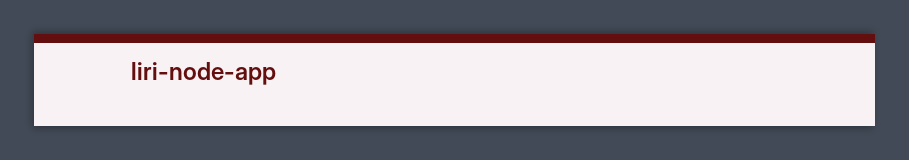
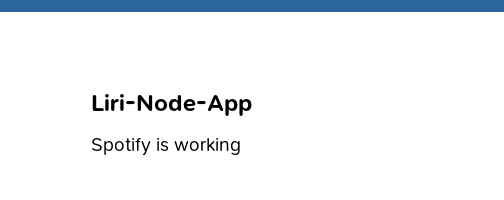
[131,62,276,85] liri-node-app -> [91,94,252,116] [91,137,242,156] Liri-Node-App // Spotify is working

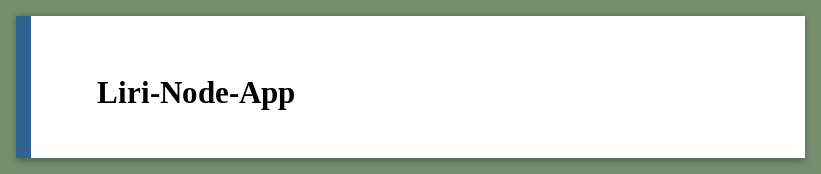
[91,137,242,156] // Spotify is working -> (295, 95) none

